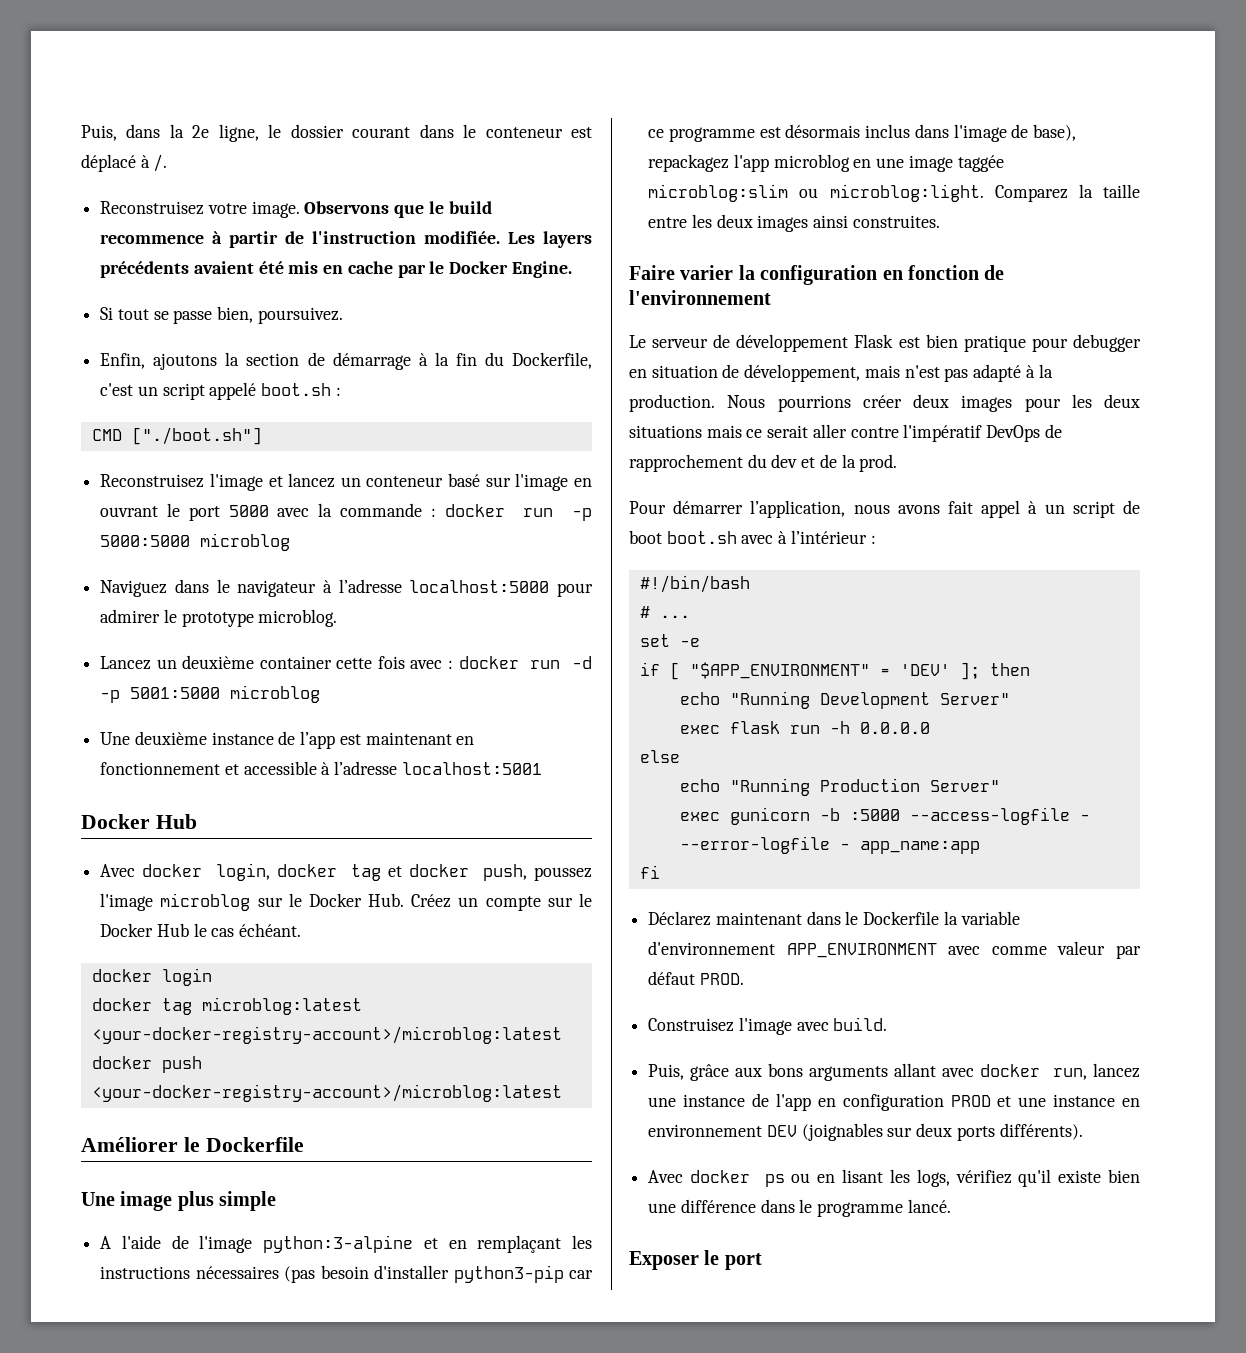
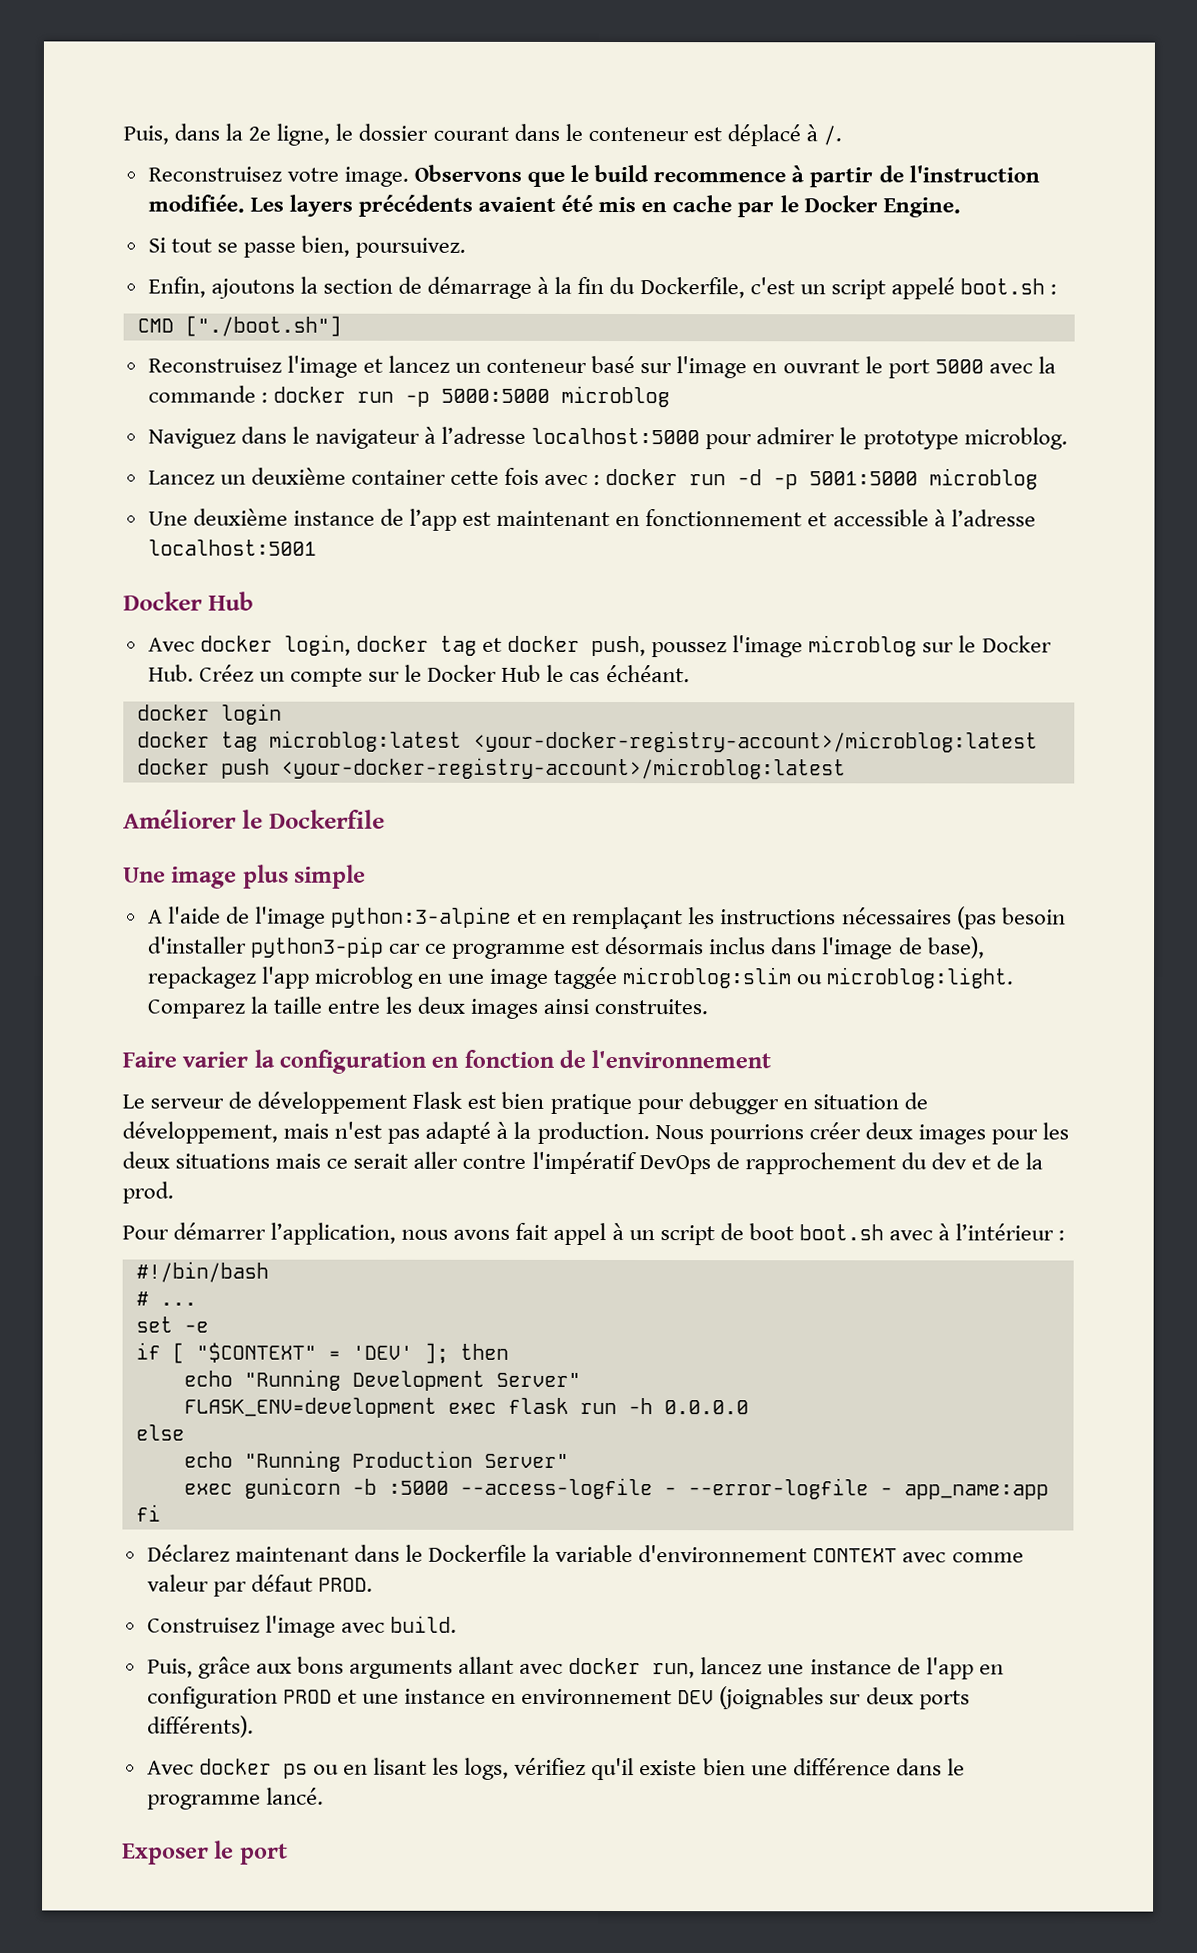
[689,662,870,679] "$APP_ENVIRONMENT" -> [195,1342,317,1363] "$CONTEXT"
(1010, 699) none -> [183,1397,437,1418] FLASK_ENV=development
[786,943,937,958] APP_ENVIRONMENT -> [812,1548,898,1563] CONTEXT

